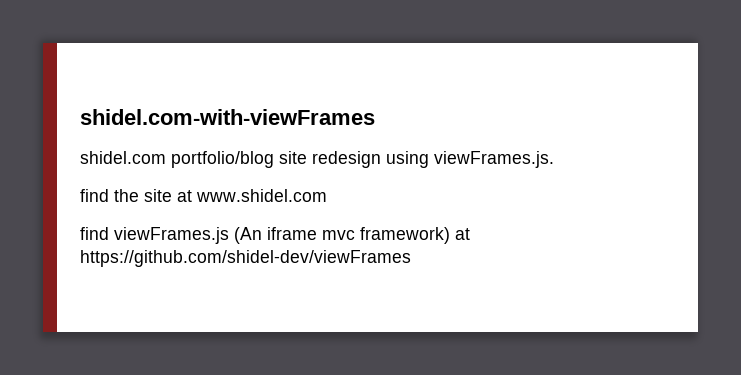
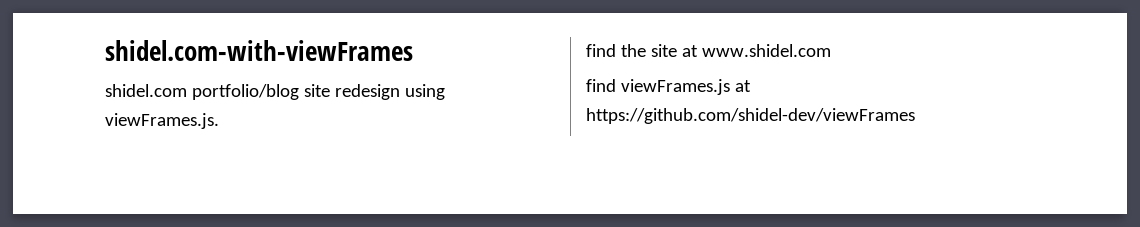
[234,227,450,244] (An iframe mvc framework) -> (730, 87) none

